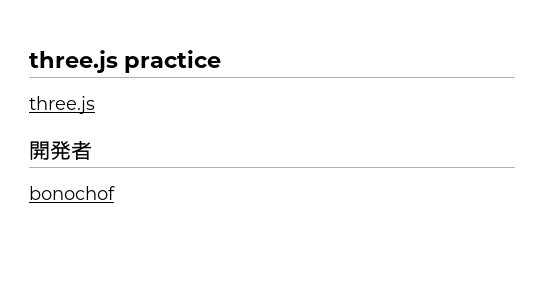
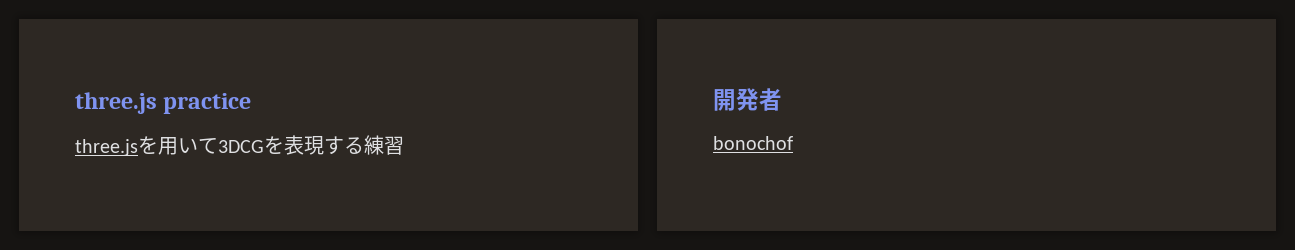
(95, 105) none -> [138,135,404,155] を用いて3DCGを表現する練習

